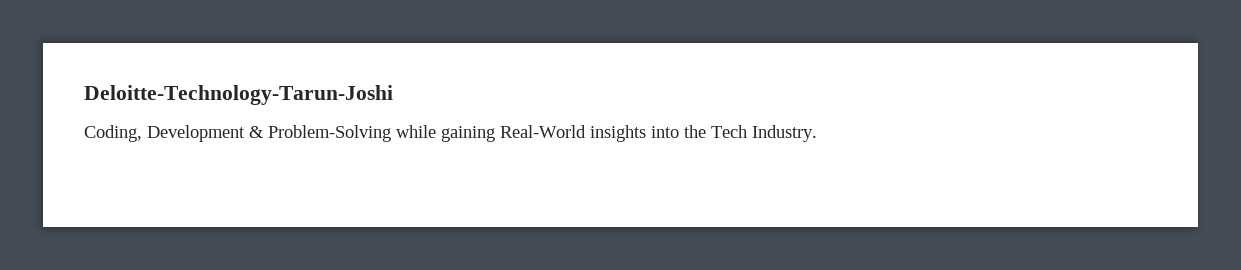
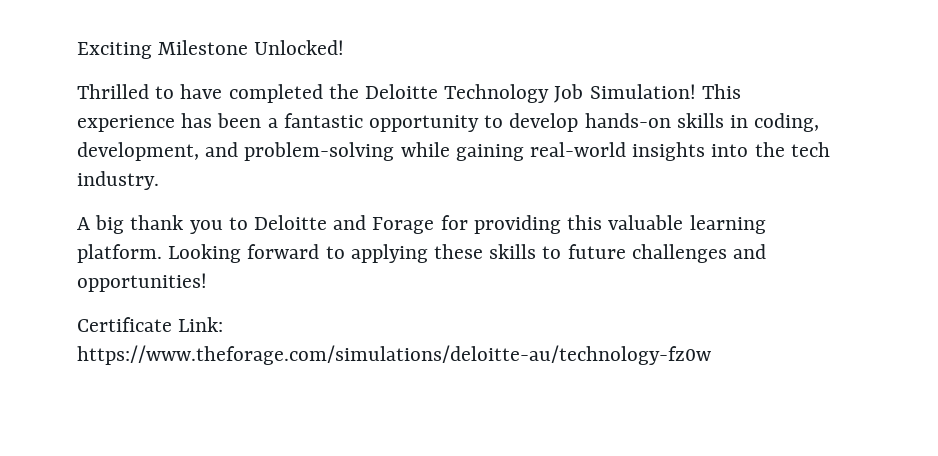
[84,85,393,105] [84,125,391,142] Deloitte-Technology-Tarun-Joshi // Coding, Development & Problem-Solving -> [77,40,345,59] [77,84,741,103] [77,113,820,132] [77,142,395,161] Exciting Milestone Unlocked! // Thrilled to have completed the Deloitte Technology Job Simulation! This experience has been a fantastic opportunity to develop hands-on skills in coding, development, and problem-solving
[500,125,586,138] Real-World -> [530,142,627,157] real-world
[711,125,817,142] Tech Industry. -> [790,142,830,157] [77,171,159,190] [77,215,766,234] [77,244,767,263] [77,273,207,292] [77,317,224,332] [77,345,711,365] tech industry. // A big thank you to Deloitte and Forage for providing this valuable learning platform. Looking forward to applying these skills to future challenges and opportunities! // Certificate Link: https://www.theforage.com/simulations/deloitte-au/technology-fz0w

